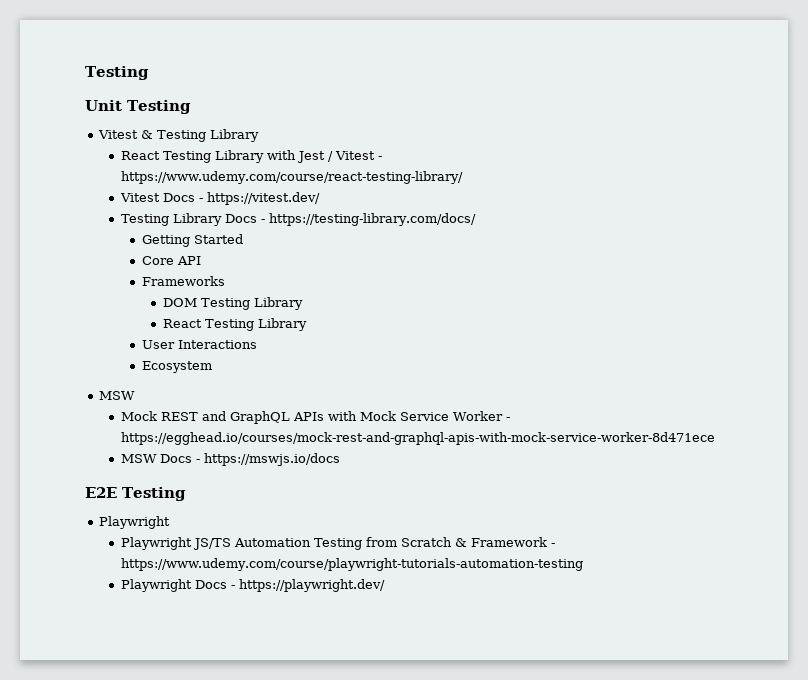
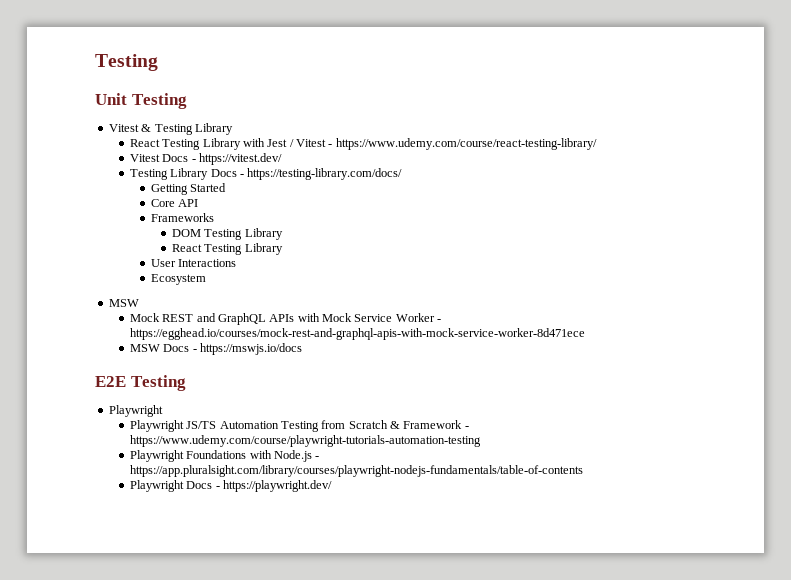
(584, 564) none -> [129,450,320,462] [129,465,583,477] // Playwright Foundations with Node.js - https://app.pluralsight.com/library/courses/playwright-nodejs-fundamentals/table-of-contents

